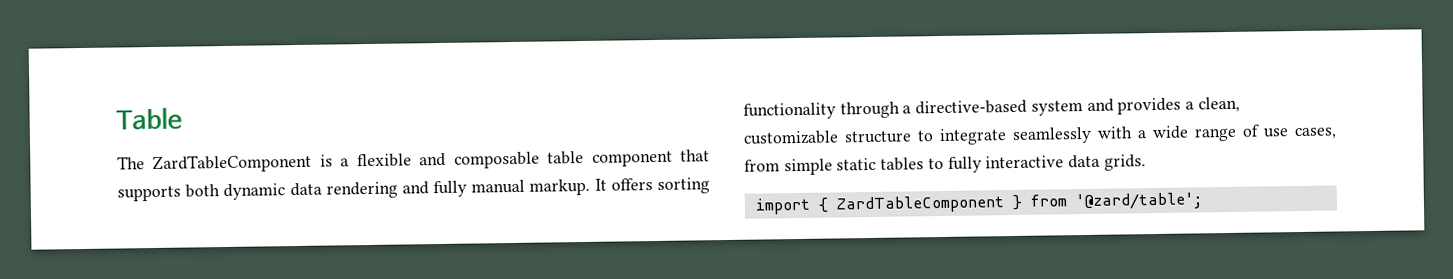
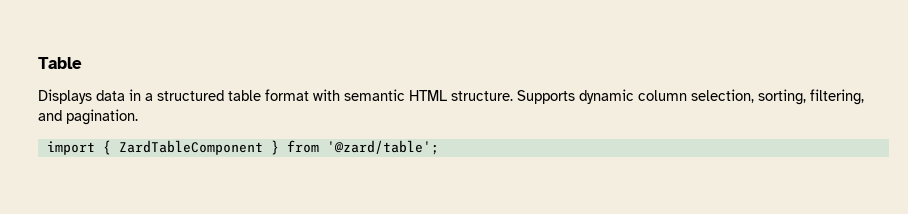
[117,149,711,174] [117,177,710,202] [743,96,1240,120] [743,124,1337,146] [744,154,1146,176] The ZardTableComponent is a flexible and composable table component that supports both dynamic data rendering and fully manual markup. It offers sorting functionality through a directive-based system and provides a clean, customizable structure to integrate seamlessly with a wide range of use cases, from simple static tables to fully interactive data grids. -> [38,89,864,105] [38,109,138,125] Displays data in a structured table format with semantic HTML structure. Supports dynamic column selection, sorting, filtering, and pagination.

